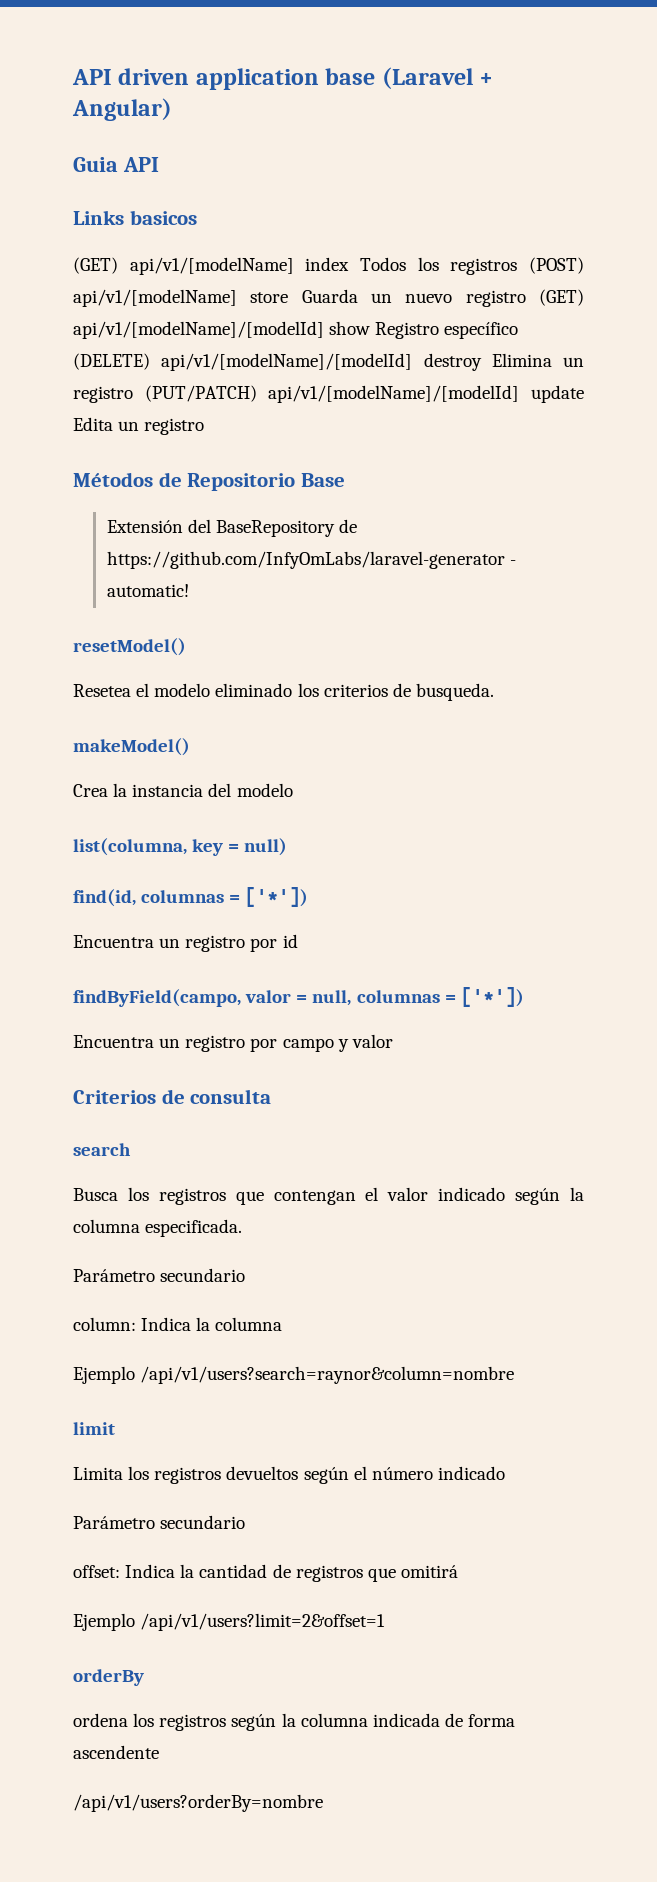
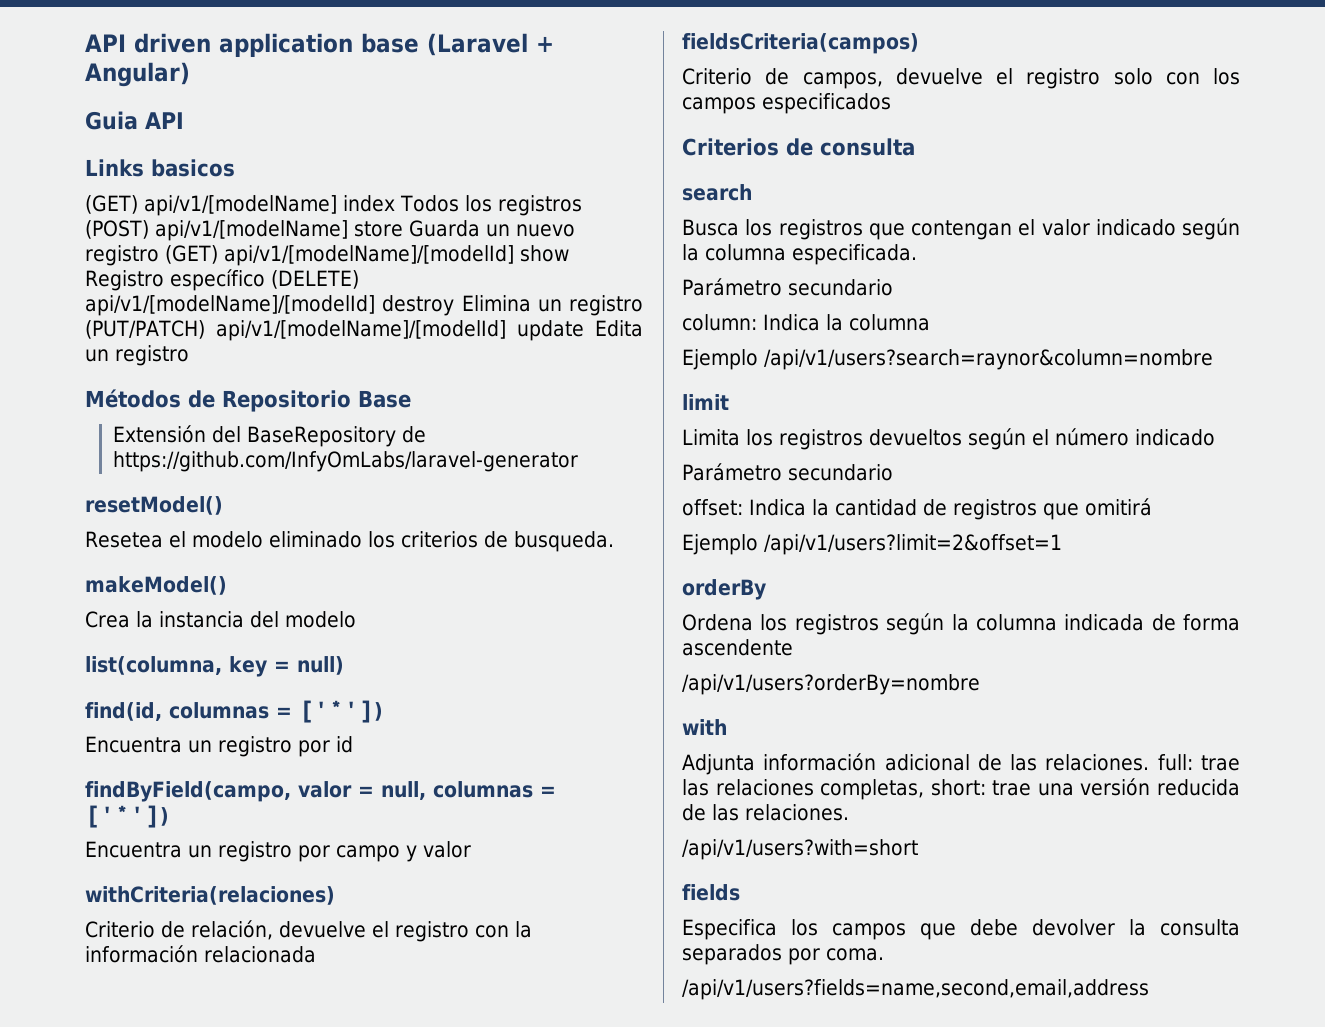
[509,560,516,565] [106,584,189,597] - automatic! -> (579, 461) none
(393, 1041) none -> [85,886,335,905] [85,920,532,942] [85,945,316,963] [682,33,919,54] [682,68,1240,89] [682,93,891,114] // withCriteria(relaciones) // Criterio de relación, devuelve el registro con la información relacionada // fieldsCriteria(campos) // Criterio de campos, devuelve el registro solo con los campos especificados
[73,1713,128,1727] ordena -> [682,614,753,631] Ordena
(323, 1803) none -> [682,719,727,735] [682,753,1240,775] [682,778,1240,800] [682,804,849,821] [682,839,918,860] [682,884,740,901] [682,919,1240,940] [682,944,884,965] [682,979,1149,1000] // with // Adjunta información adicional de las relaciones. full: trae las relaciones completas, short: trae una versión reducida de las relaciones. // /api/v1/users?with=short // fields // Especifica los campos que debe devolver la consulta separados por coma. // /api/v1/users?fields=name,second,email,address

